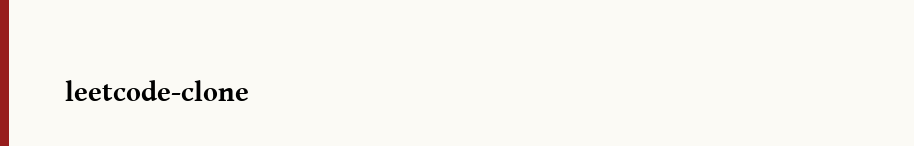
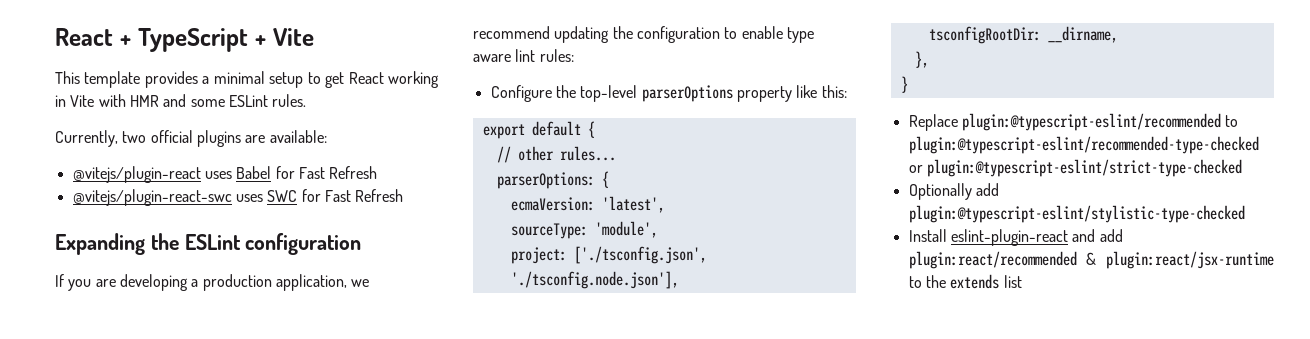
[65,80,249,101] leetcode-clone -> [55,28,314,52] [55,71,440,88] [55,94,307,107] [55,130,327,147] [72,166,378,183] [72,189,404,206] [55,233,362,255] [55,274,370,291] [473,26,814,43] [473,49,574,62] [490,85,847,102] [482,121,595,139] [496,146,616,163] [496,171,609,189] [510,196,665,213] [510,221,658,239] [510,246,707,264] [510,271,679,289] [928,26,1118,44] [914,51,929,68] [900,76,908,93] [908,113,1239,131] [908,136,1259,154] [908,159,1242,177] [908,183,999,200] [908,205,1245,223] [908,229,1123,246] [908,251,1274,269] [908,274,1022,289] React + TypeScript + Vite // This template provides a minimal setup to get React working in Vite with HMR and some ESLint rules. // Currently, two official plugins are available: // @vitejs/plugin-react uses Babel for Fast Refresh // @vitejs/plugin-react-swc uses SWC for Fast Refresh // Expanding the ESLint configuration // If you are developing a production application, we recommend updating the configuration to enable type aware lint rules: // Configure the top-level parserOptions property like this: // export default { // // other rules... // parserOptions: { // ecmaVersion: 'latest', // sourceType: 'module', // project: ['./tsconfig.json', './tsconfig.node.json'], // tsconfigRootDir: __dirname, // }, // } // Replace plugin:@typescript-eslint/recommended to plugin:@typescript-eslint/recommended-type-checked or plugin:@typescript-eslint/strict-type-checked // Optionally add plugin:@typescript-eslint/stylistic-type-checked // Install eslint-plugin-react and add plugin:react/recommended & plugin:react/jsx-runtime to the extends list

